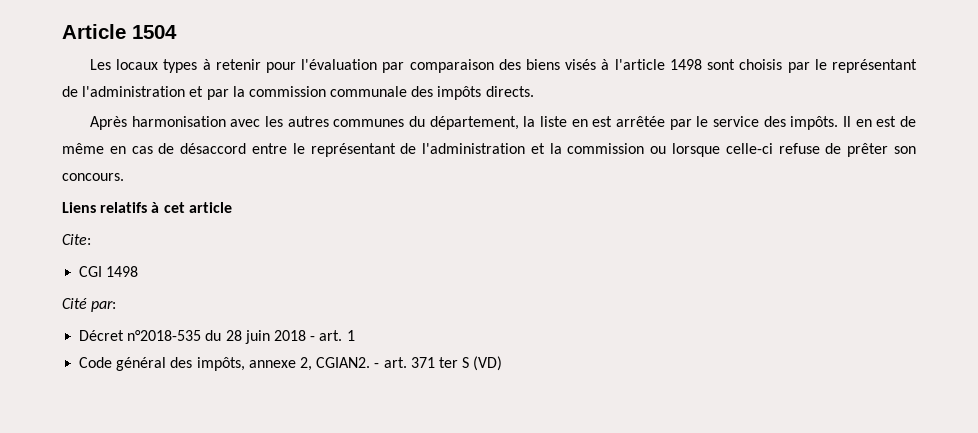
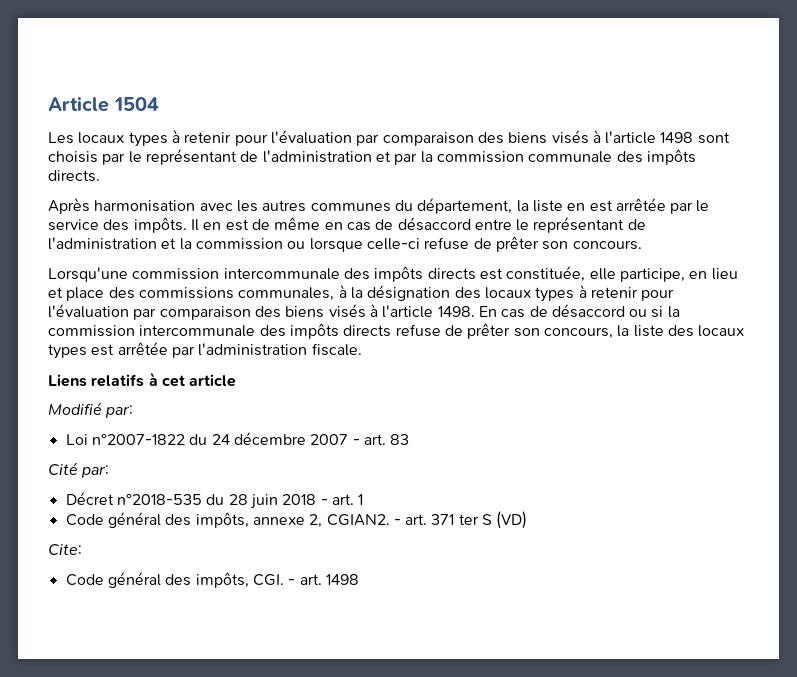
(124, 177) none -> [48,266,738,282] [48,285,675,302] [48,304,680,320] [48,323,745,339] [48,342,362,359] // Lorsqu'une commission intercommunale des impôts directs est constituée, elle participe, en lieu et place des commissions communales, à la désignation des locaux types à retenir pour l'évaluation par comparaison des biens visés à l'article 1498. En cas de désaccord ou si la commission intercommunale des impôts directs refuse de prêter son concours, la liste des locaux types est arrêtée par l'administration fiscale.
[62,234,91,245] [79,266,139,277] Cite: // CGI 1498 -> [48,402,134,418] [65,432,410,445] Modifié par: // Loi n°2007-1822 du 24 décembre 2007 - art. 83
(503, 363) none -> [48,544,82,555] [65,572,359,588] // Cite: // Code général des impôts, CGI. - art. 1498

